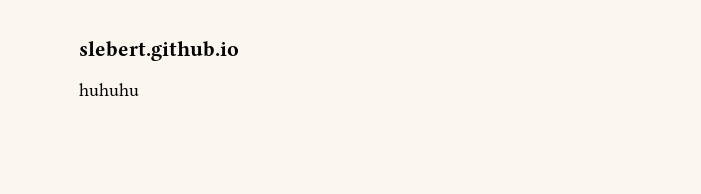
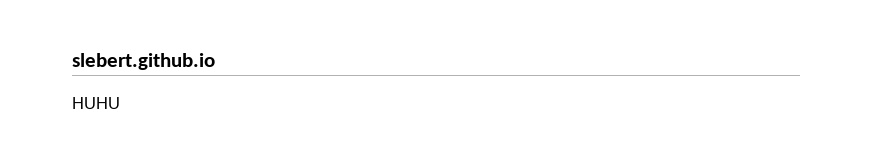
[79,83,139,97] huhuhu -> [72,97,120,109] HUHU

